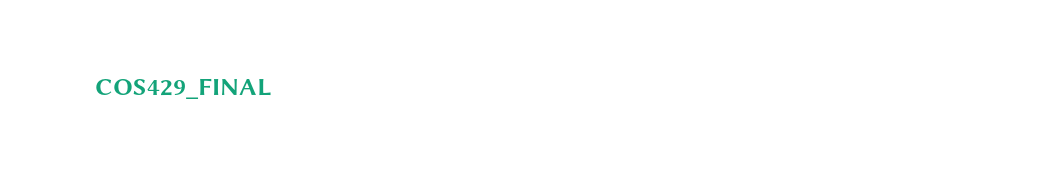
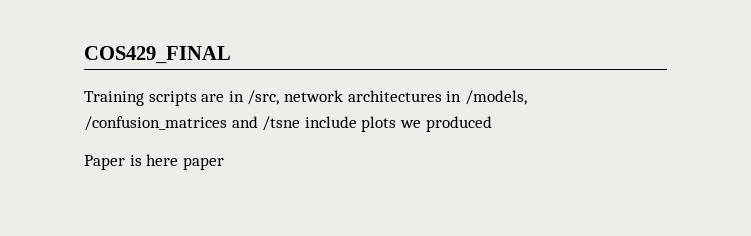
(272, 88) none -> [84,90,527,106] [84,116,492,132] [84,154,224,170] // Training scripts are in /src, network architectures in /models, /confusion_matrices and /tsne include plots we produced // Paper is here paper

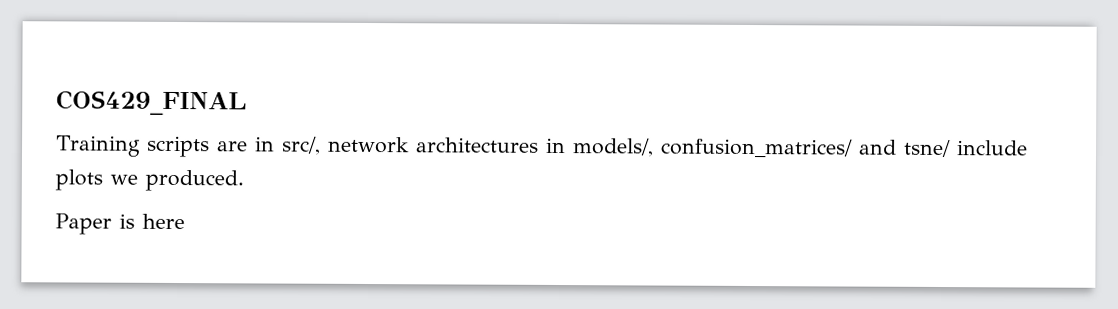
[247,90,280,105] /src, -> [280,136,321,155] src/,
[464,90,527,105] [84,116,301,131] /models, /confusion_matrices and /tsne -> [571,138,951,158] models/, confusion_matrices/ and tsne/
[425,116,492,132] produced -> [145,169,244,192] produced.
[182,157,224,170] paper -> (185, 221) none

